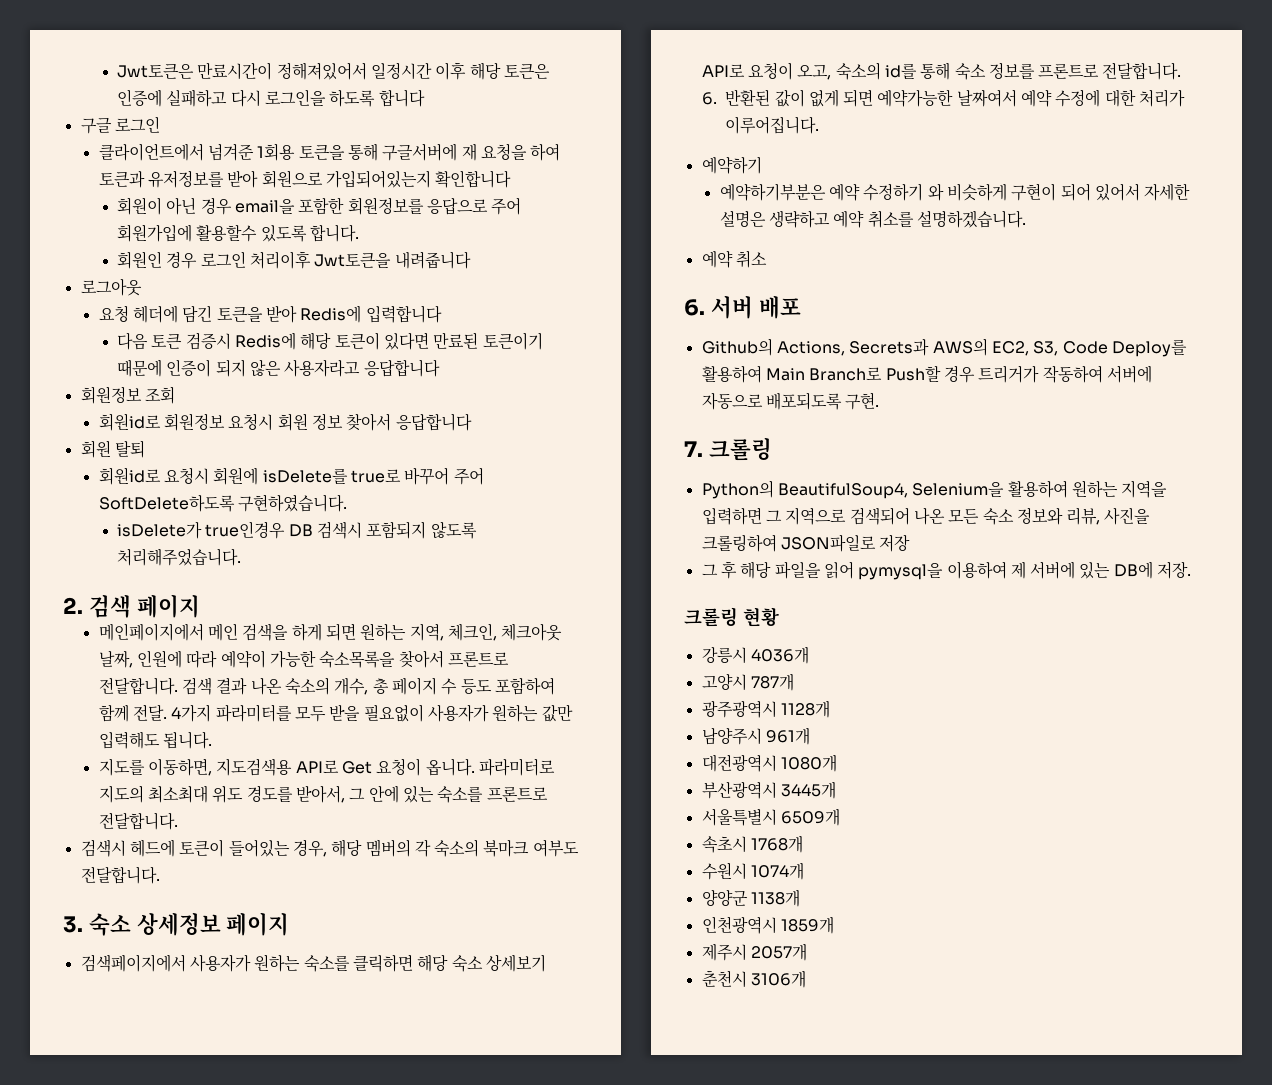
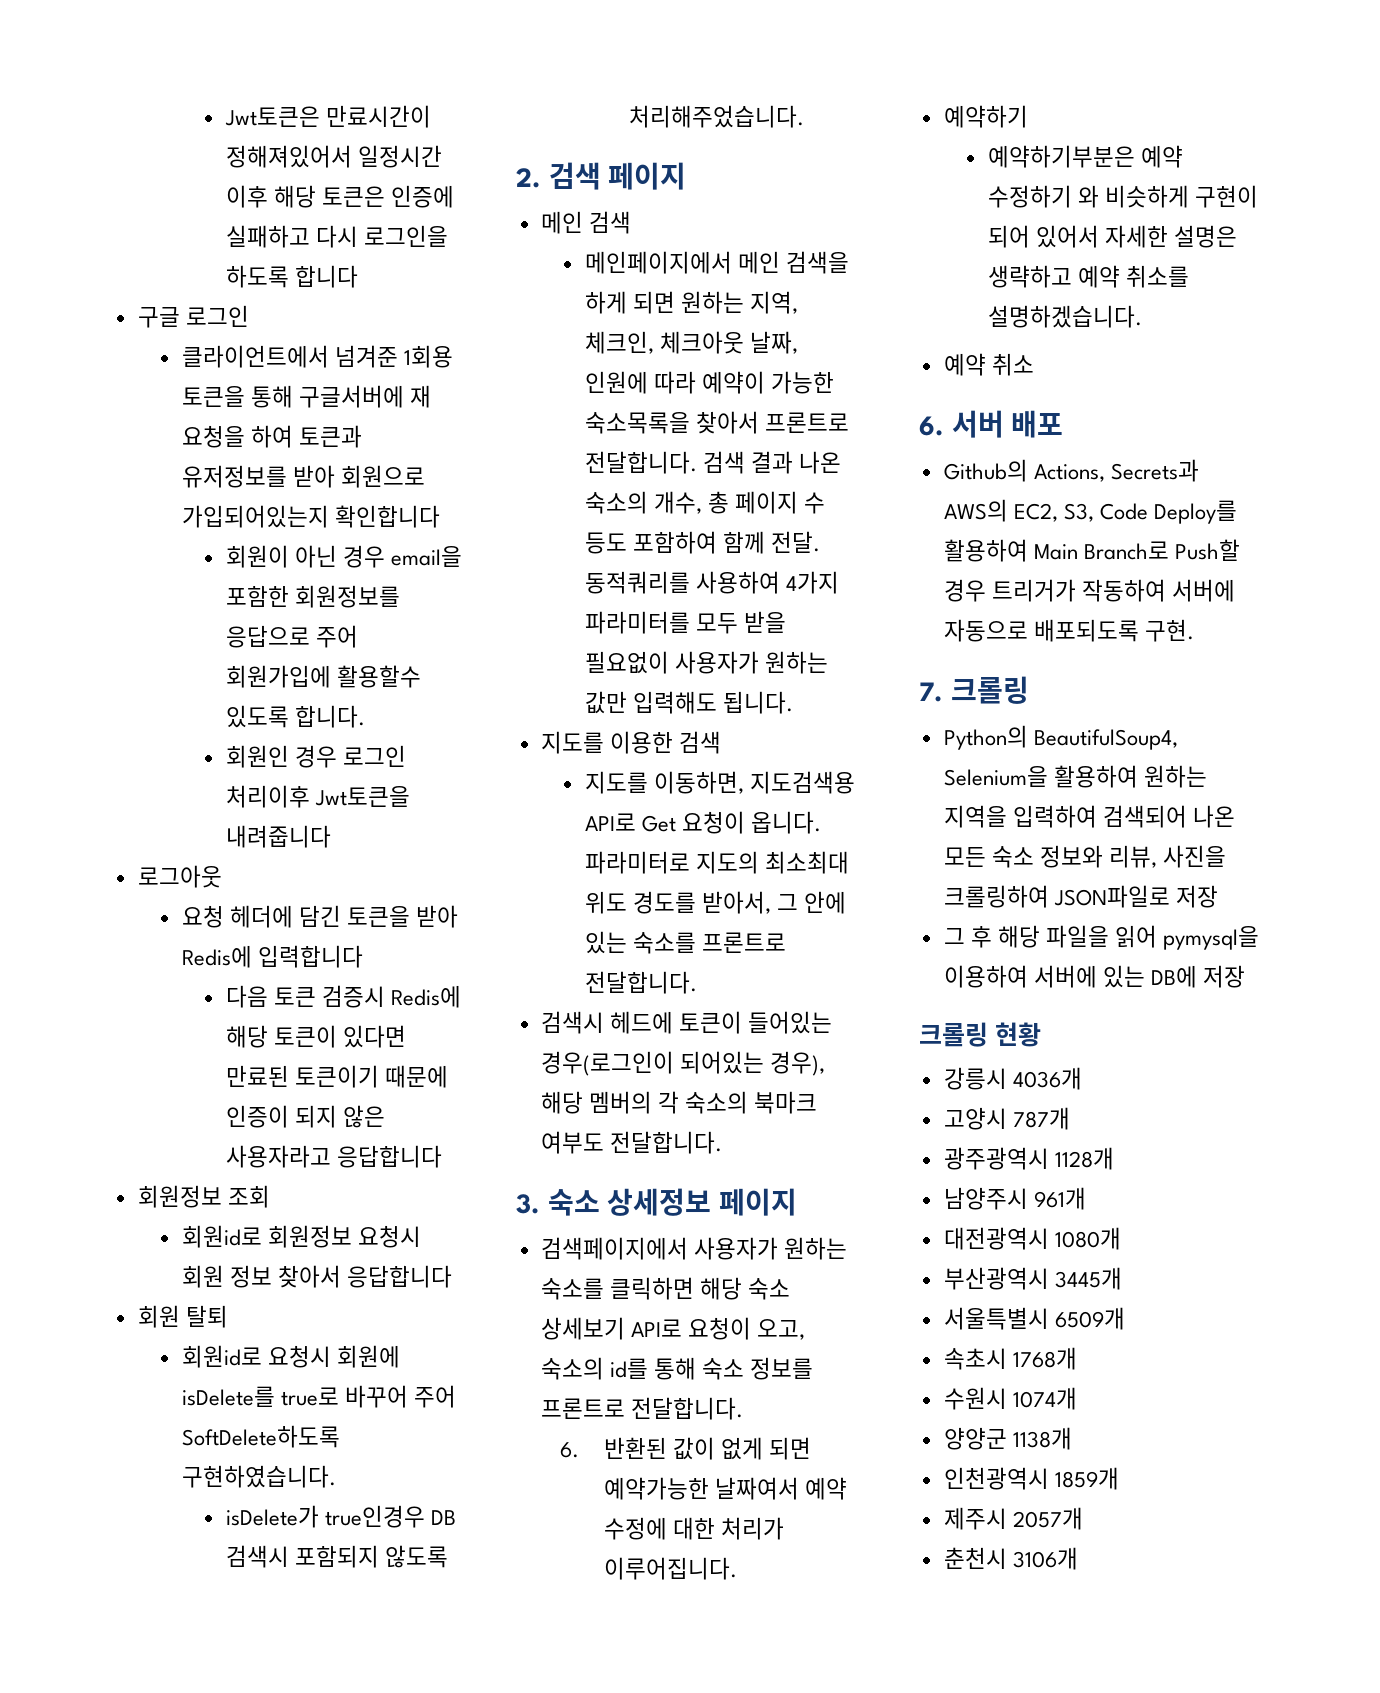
(200, 606) none -> [540,211,631,234] // 메인 검색
(168, 712) none -> [584,571,780,594] 동적쿼리를 사용하여
(213, 740) none -> [540,731,721,754] // 지도를 이용한 검색
[292,839,327,857] 경우, -> [540,1051,825,1076] 경우(로그인이 되어있는 경우),
[701,507,847,525] 입력하면 그 지역으로 -> [1012,805,1097,828] 입력하여
[1010,561,1026,579] 제 -> (1028, 976) none
[1157,561,1192,579] 저장. -> [1203,965,1246,988] 저장

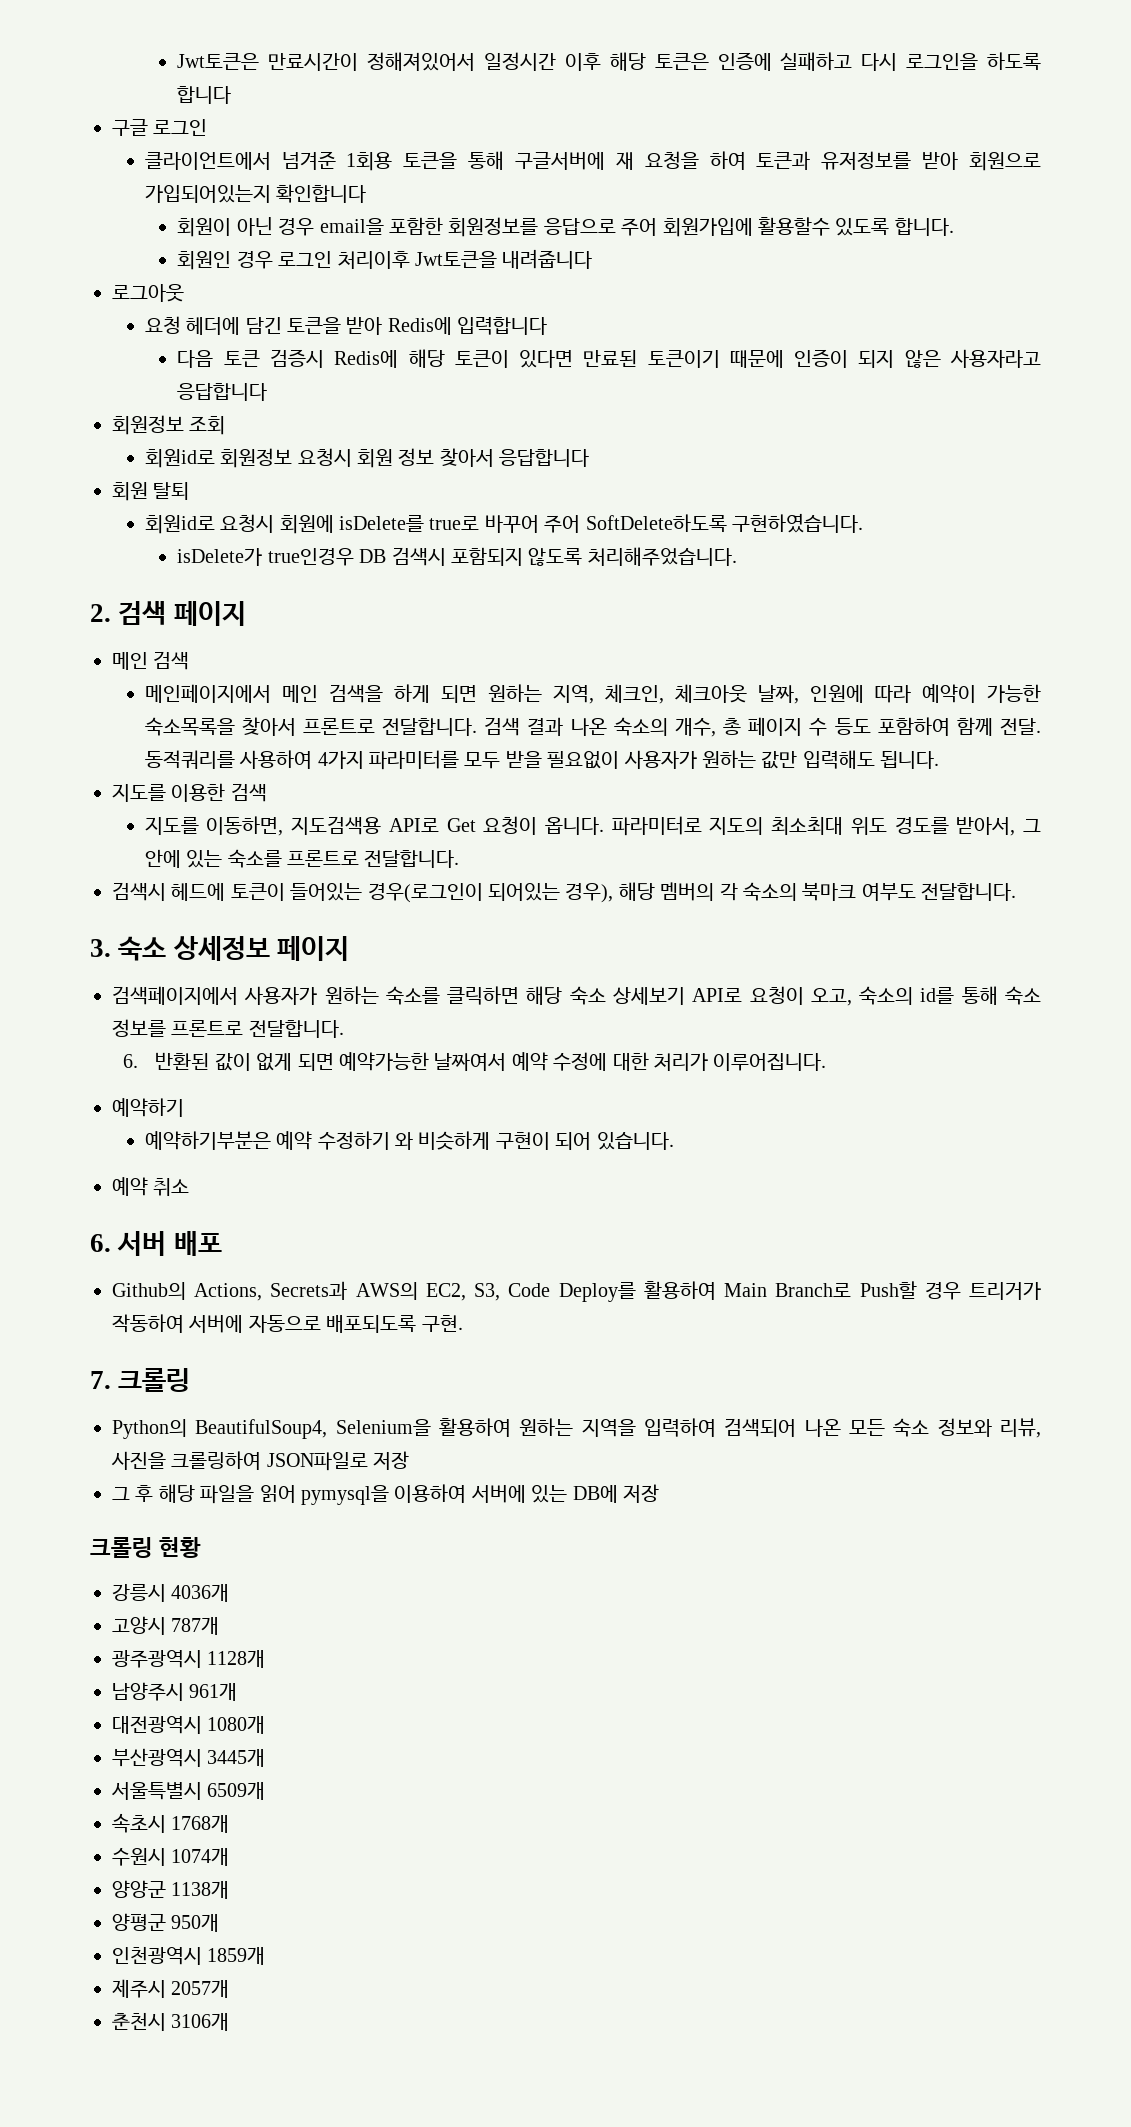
[1035,225,1237,248] [987,265,1189,288] [987,305,1142,328] 있어서 자세한 설명은 생략하고 예약 취소를 설명하겠습니다. -> [596,1132,674,1150] 있습니다.
(1072, 1438) none -> [112,1913,220,1932] // 양평군 950개

